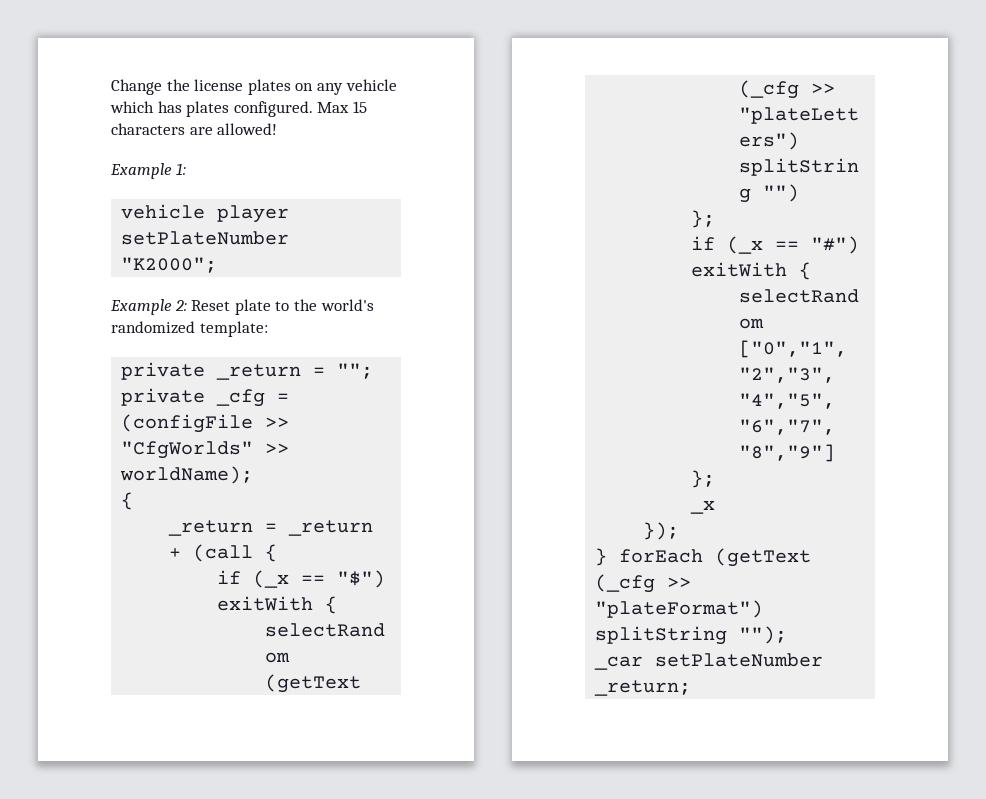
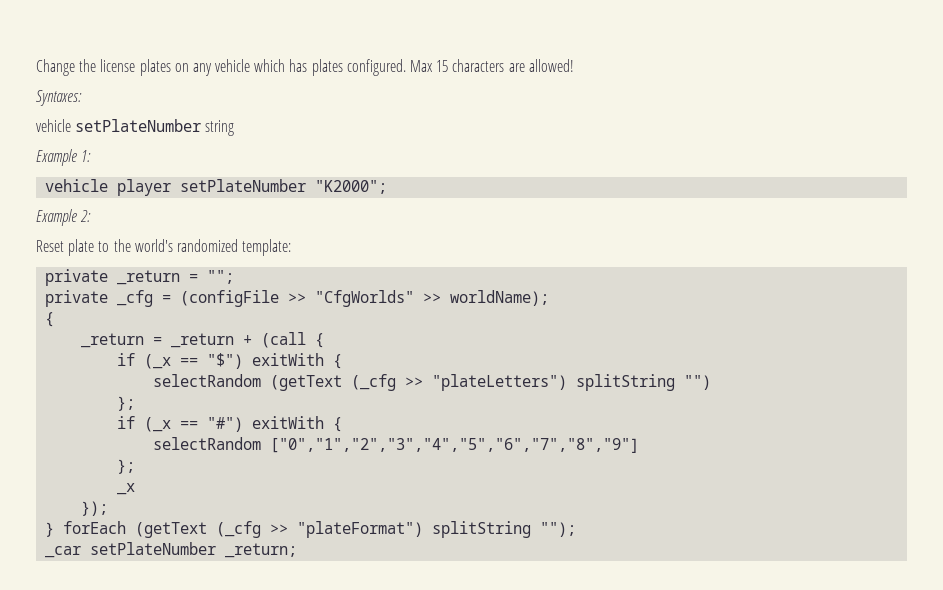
(278, 129) none -> [36,90,82,106] [36,119,235,136] // Syntaxes: // vehicle setPlateNumber string
(187, 305) none -> (92, 216) //

